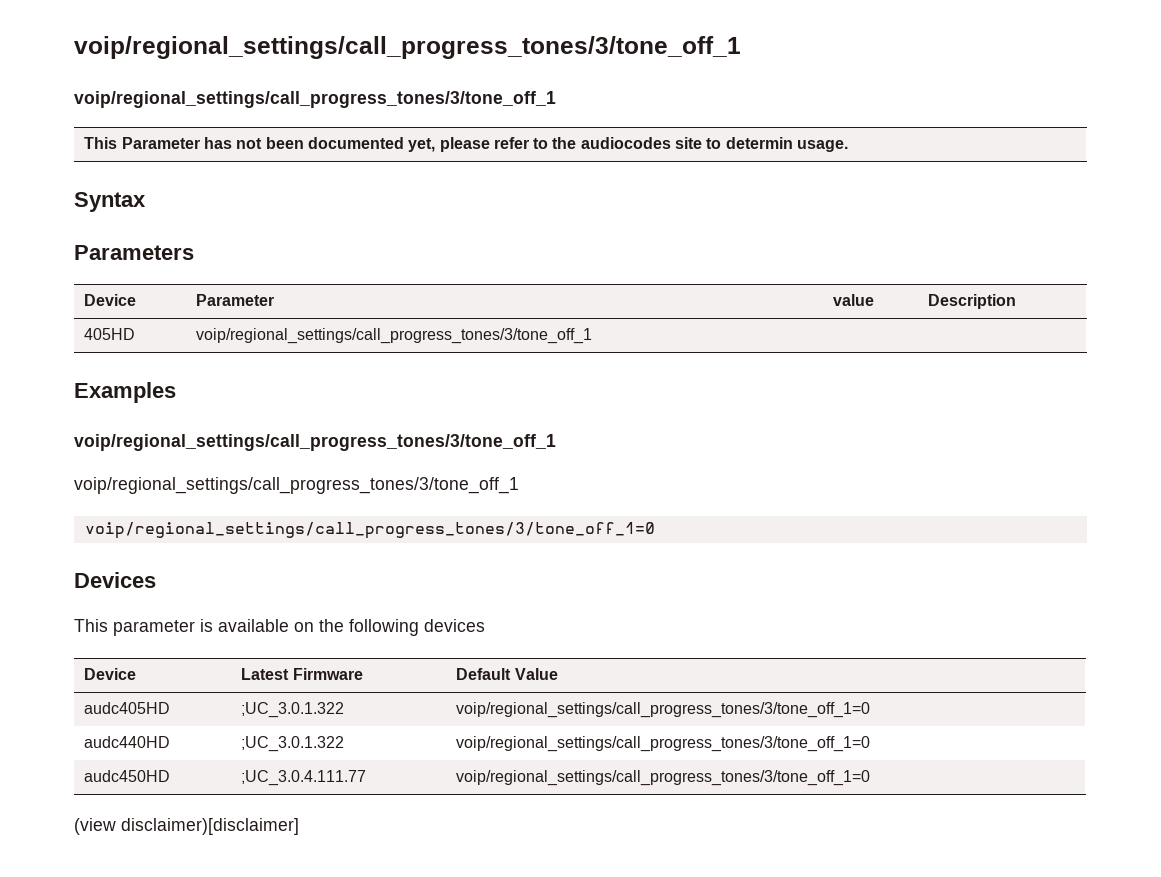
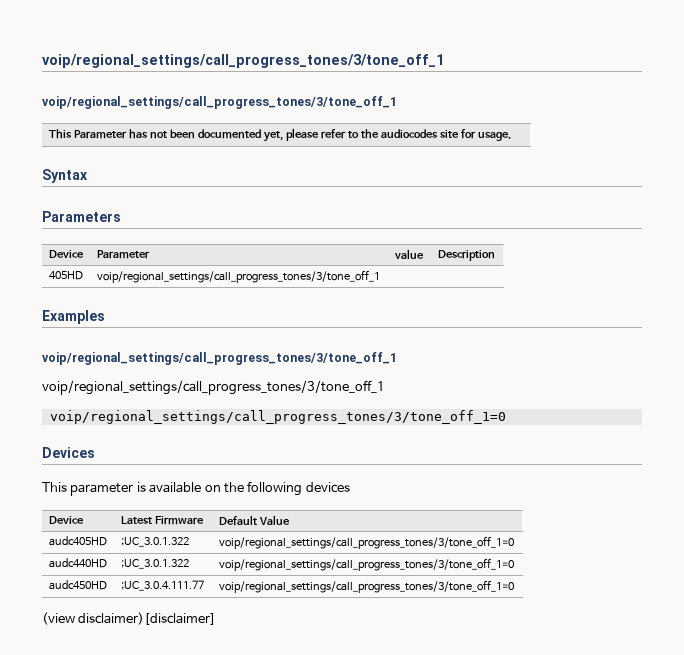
[706,137,793,149] to determin -> [460,129,476,139] for

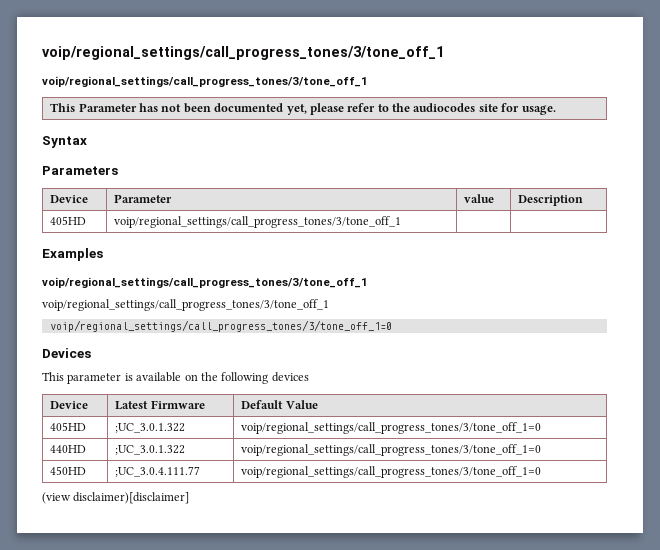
[48,536,107,546] [120,537,189,547] [218,536,514,549] [48,558,107,568] [120,559,189,569] [218,558,514,571] [48,580,107,590] audc405HD | ;UC_3.0.1.322 | voip/regional_settings/call_progress_tones/3/tone_off_1=0 // audc440HD | ;UC_3.0.1.322 | voip/regional_settings/call_progress_tones/3/tone_off_1=0 // audc450HD -> [50,422,87,431] [115,423,186,433] [241,422,542,434] [50,445,87,453] [115,445,186,455] [241,444,542,456] [50,466,87,475] 405HD | ;UC_3.0.1.322 | voip/regional_settings/call_progress_tones/3/tone_off_1=0 // 440HD | ;UC_3.0.1.322 | voip/regional_settings/call_progress_tones/3/tone_off_1=0 // 450HD

